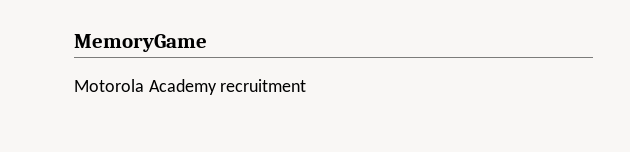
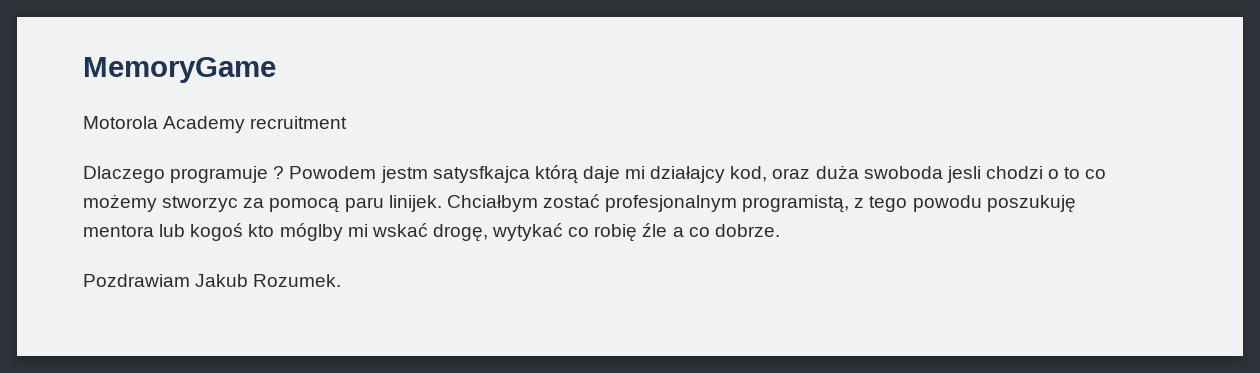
(307, 85) none -> [83,165,1107,184] [83,194,1076,213] [83,223,780,242] [83,274,342,287] // Dlaczego programuje ? Powodem jestm satysfkajca którą daje mi działajcy kod, oraz duża swoboda jesli chodzi o to co możemy stworzyc za pomocą paru linijek. Chciałbym zostać profesjonalnym programistą, z tego powodu poszukuję mentora lub kogoś kto móglby mi wskać drogę, wytykać co robię źle a co dobrze. // Pozdrawiam Jakub Rozumek.

